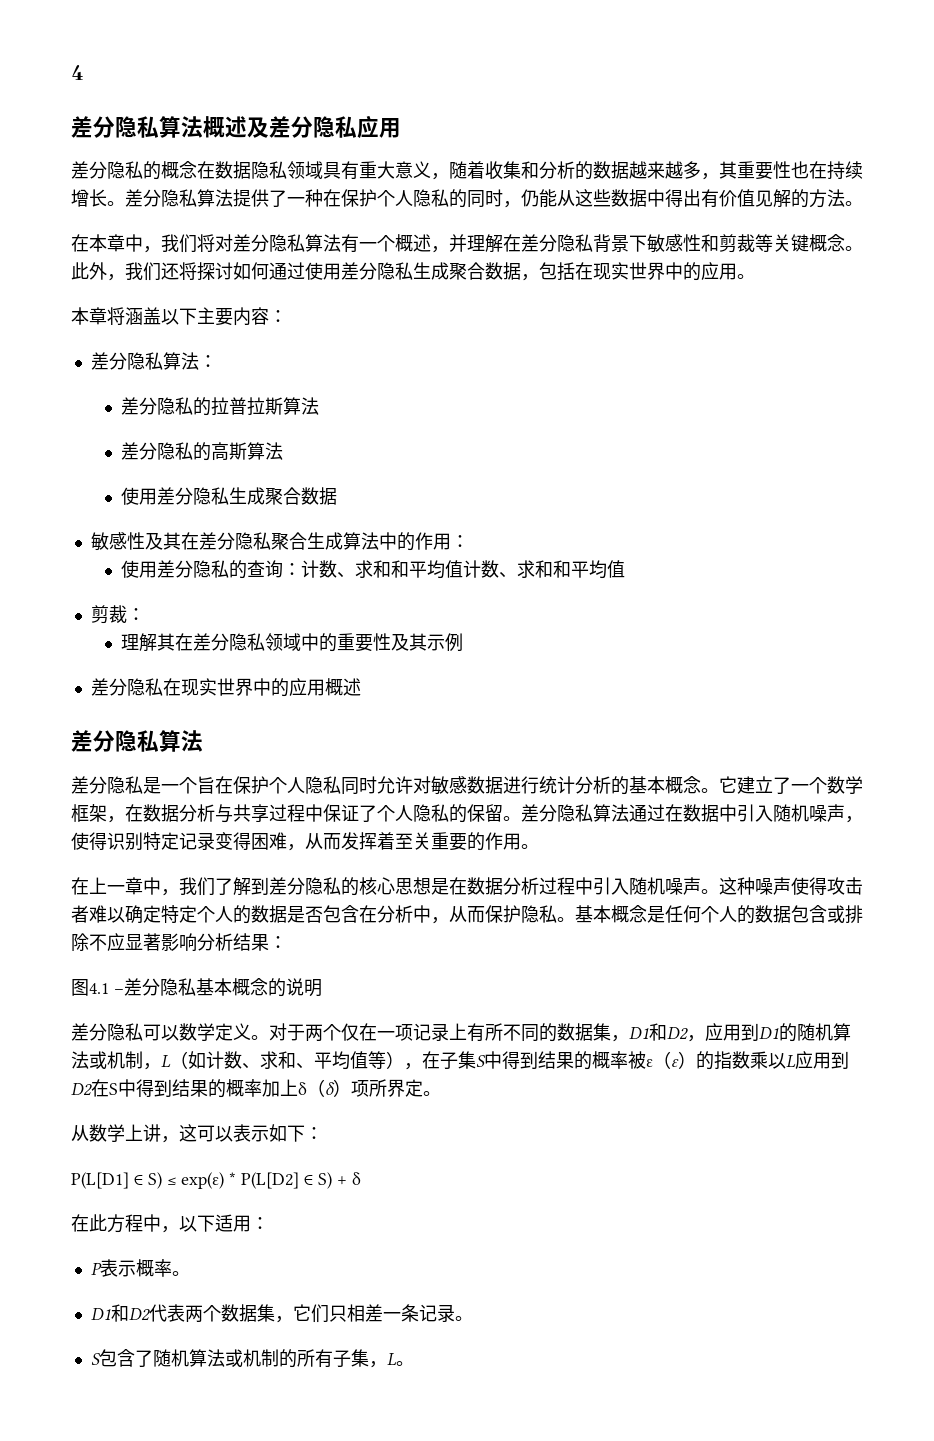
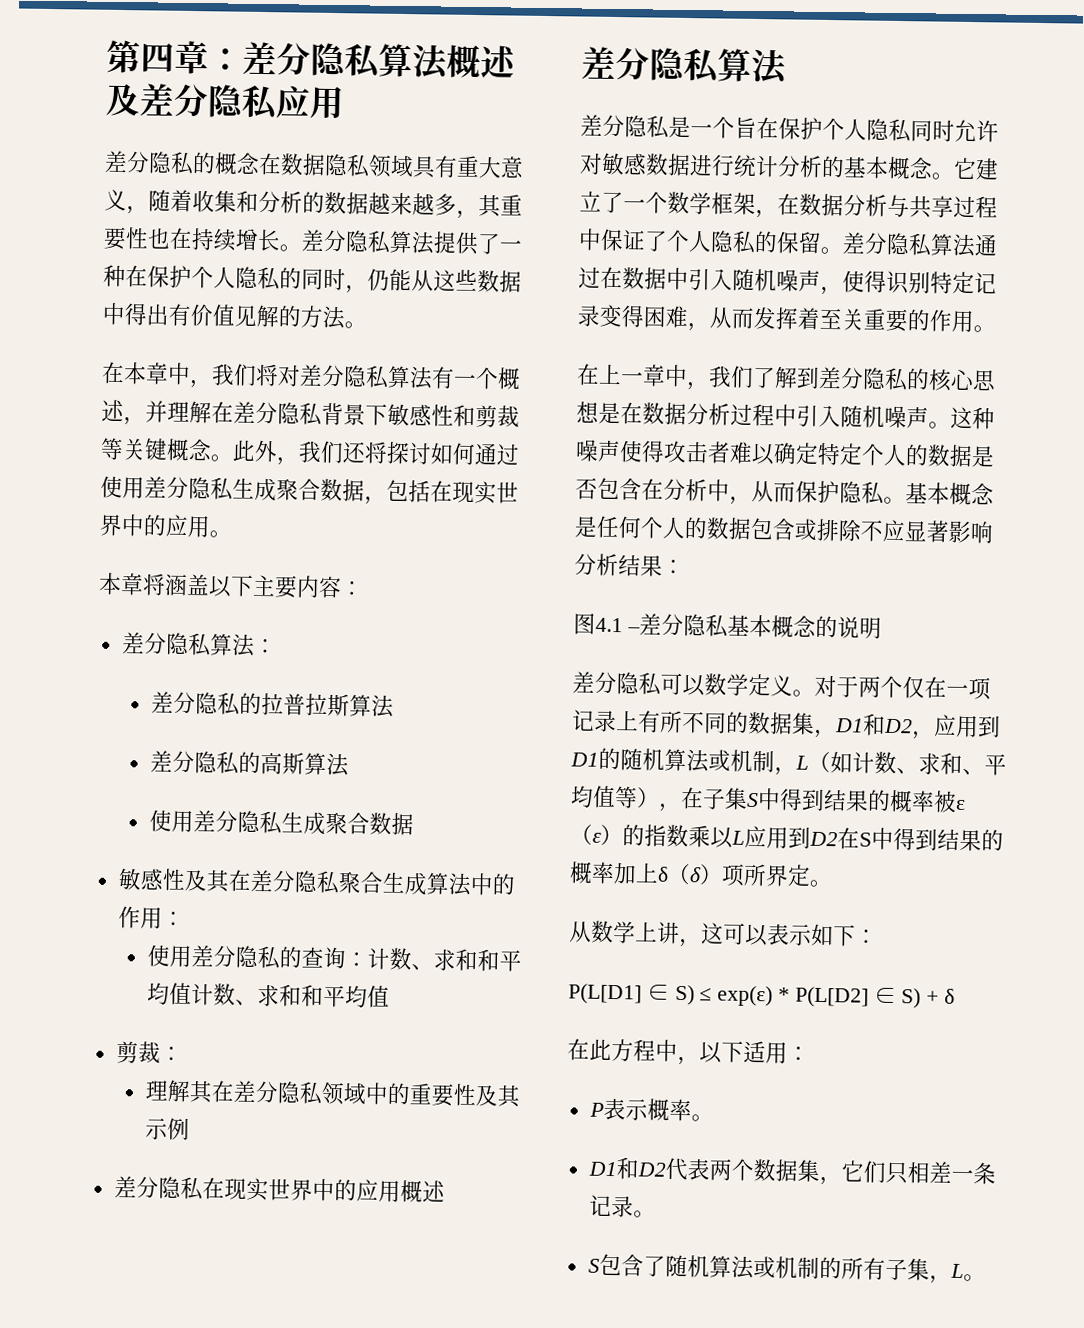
[71,65,84,80] 4 // -> [106,39,243,75] 第四章：

